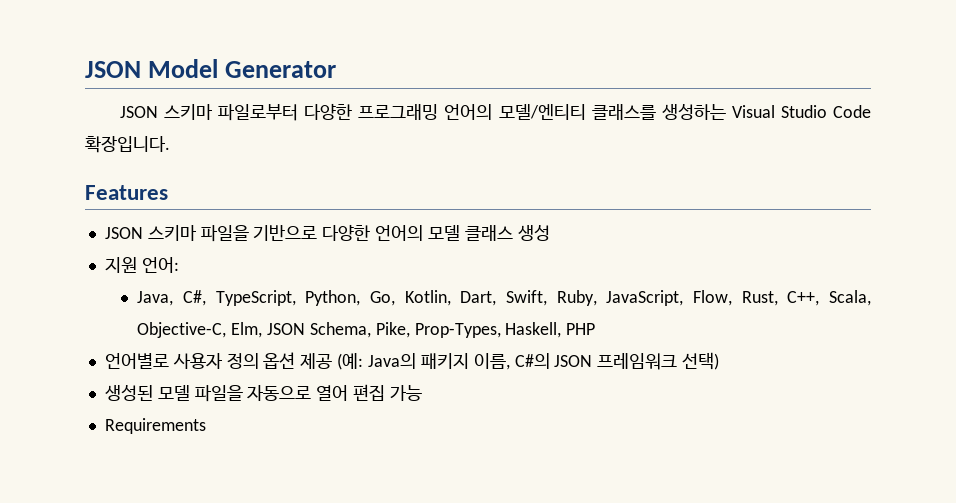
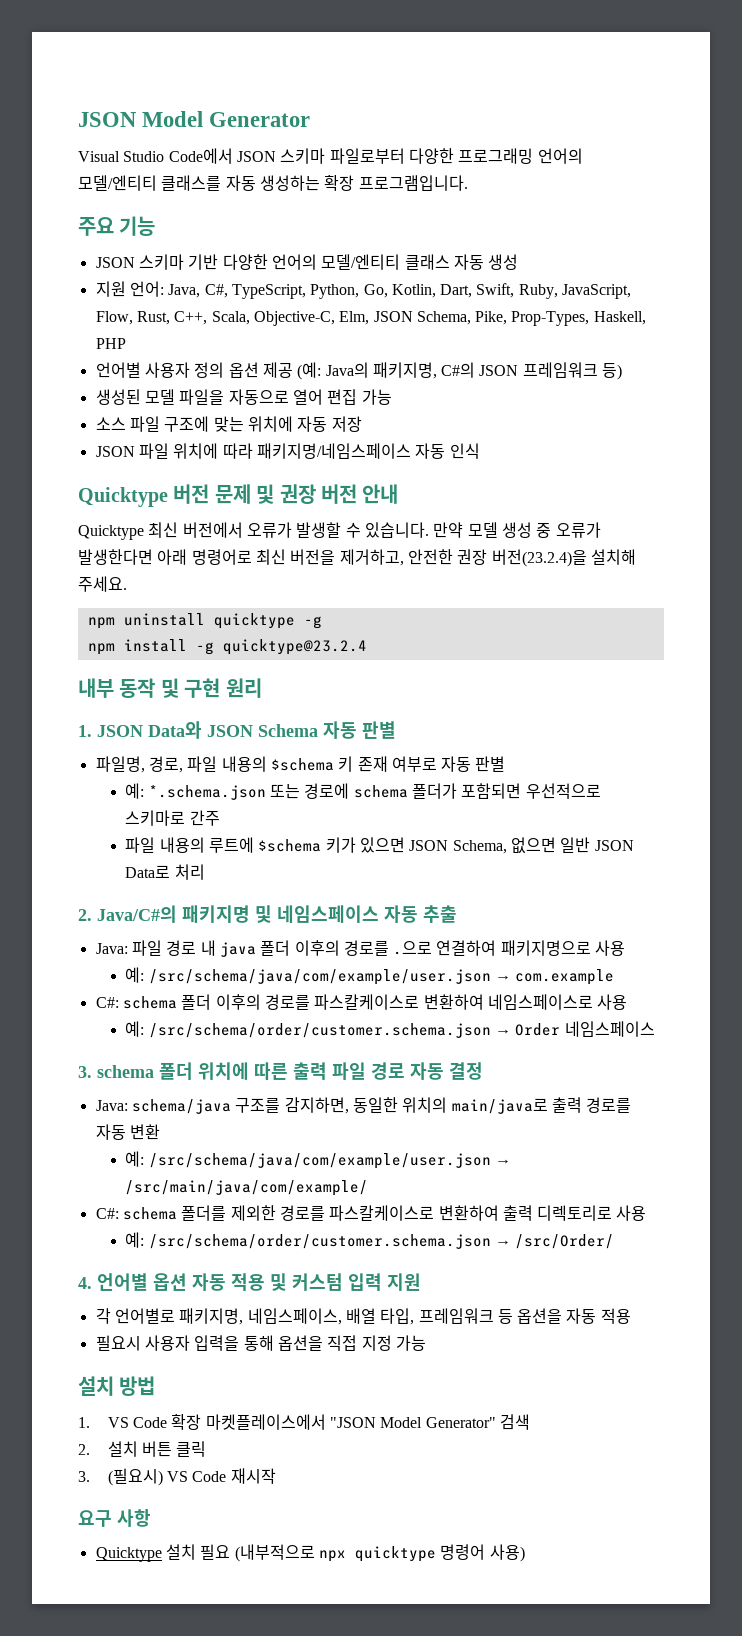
(336, 69) none -> [78,148,233,164] Visual Studio Code에서
[661,104,871,120] [85,136,170,153] [85,185,168,200] [104,224,513,242] 생성하는 Visual Studio Code 확장입니다. // Features // JSON 스키마 파일을 기반으로 다양한 언어의 모델 클래스 -> [225,175,468,191] [78,216,156,236] [95,254,484,270] 자동 생성하는 확장 프로그램입니다. // 주요 기능 // JSON 스키마 기반 다양한 언어의 모델/엔티티 클래스 자동
(179, 265) // -> (164, 289) none
[104,353,169,369] 언어별로 -> [95,362,141,378] 언어별
[420,353,510,370] 패키지 이름, -> [372,362,437,379] 패키지명,
[682,352,720,370] 선택) -> [602,363,623,380] 등)
[104,418,206,434] Requirements -> [95,416,362,432] [95,443,480,459] [78,484,399,507] [78,522,601,540] [78,549,636,567] [78,576,127,592] [87,613,322,629] [87,639,367,655] [78,678,262,698] [78,721,396,739] [95,756,506,773] [125,783,601,800] [125,810,220,826] [125,837,634,854] [125,864,205,880] [78,905,457,923] [95,940,626,957] [125,967,615,985] [95,994,628,1010] [125,1021,655,1038] [78,1062,483,1080] [95,1097,632,1114] [95,1124,160,1140] [125,1151,512,1169] [125,1180,369,1196] [95,1205,647,1221] [125,1232,615,1249] [78,1273,421,1291] [95,1308,631,1325] [95,1335,426,1351] [78,1376,156,1396] [78,1414,531,1430] [78,1441,207,1457] [78,1468,276,1486] [78,1509,151,1527] [95,1544,525,1562] 소스 파일 구조에 맞는 위치에 자동 저장 // JSON 파일 위치에 따라 패키지명/네임스페이스 자동 인식 // Quicktype 버전 문제 및 권장 버전 안내 // Quicktype 최신 버전에서 오류가 발생할 수 있습니다. 만약 모델 생성 중 오류가 발생한다면 아래 명령어로 최신 버전을 제거하고, 안전한 권장 버전(23.2.4)을 설치해 주세요. // npm uninstall quicktype -g // npm install -g quicktype@23.2.4 // 내부 동작 및 구현 원리 // 1. JSON Data와 JSON Schema 자동 판별 // 파일명, 경로, 파일 내용의 $schema 키 존재 여부로 자동 판별 // 예: *.schema.json 또는 경로에 schema 폴더가 포함되면 우선적으로 스키마로 간주 // 파일 내용의 루트에 $schema 키가 있으면 JSON Schema, 없으면 일반 JSON Data로 처리 // 2. Java/C#의 패키지명 및 네임스페이스 자동 추출 // Java: 파일 경로 내 java 폴더 이후의 경로를 .으로 연결하여 패키지명으로 사용 // 예: /src/schema/java/com/example/user.json → com.example // C#: schema 폴더 이후의 경로를 파스칼케이스로 변환하여 네임스페이스로 사용 // 예: /src/schema/order/customer.schema.json → Order 네임스페이스 // 3. schema 폴더 위치에 따른 출력 파일 경로 자동 결정 // Java: schema/java 구조를 감지하면, 동일한 위치의 main/java로 출력 경로를 자동 변환 // 예: /src/schema/java/com/example/user.json → /src/main/java/com/example/ // C#: schema 폴더를 제외한 경로를 파스칼케이스로 변환하여 출력 디렉토리로 사용 // 예: /src/schema/order/customer.schema.json → /src/Order/ // 4. 언어별 옵션 자동 적용 및 커스텀 입력 지원 // 각 언어별로 패키지명, 네임스페이스, 배열 타입, 프레임워크 등 옵션을 자동 적용 // 필요시 사용자 입력을 통해 옵션을 직접 지정 가능 // 설치 방법 // 1. VS Code 확장 마켓플레이스에서 "JSON Model Generator" 검색 // 2. 설치 버튼 클릭 // 3. (필요시) VS Code 재시작 // 요구 사항 // Quicktype 설치 필요 (내부적으로 npx quicktype 명령어 사용)

